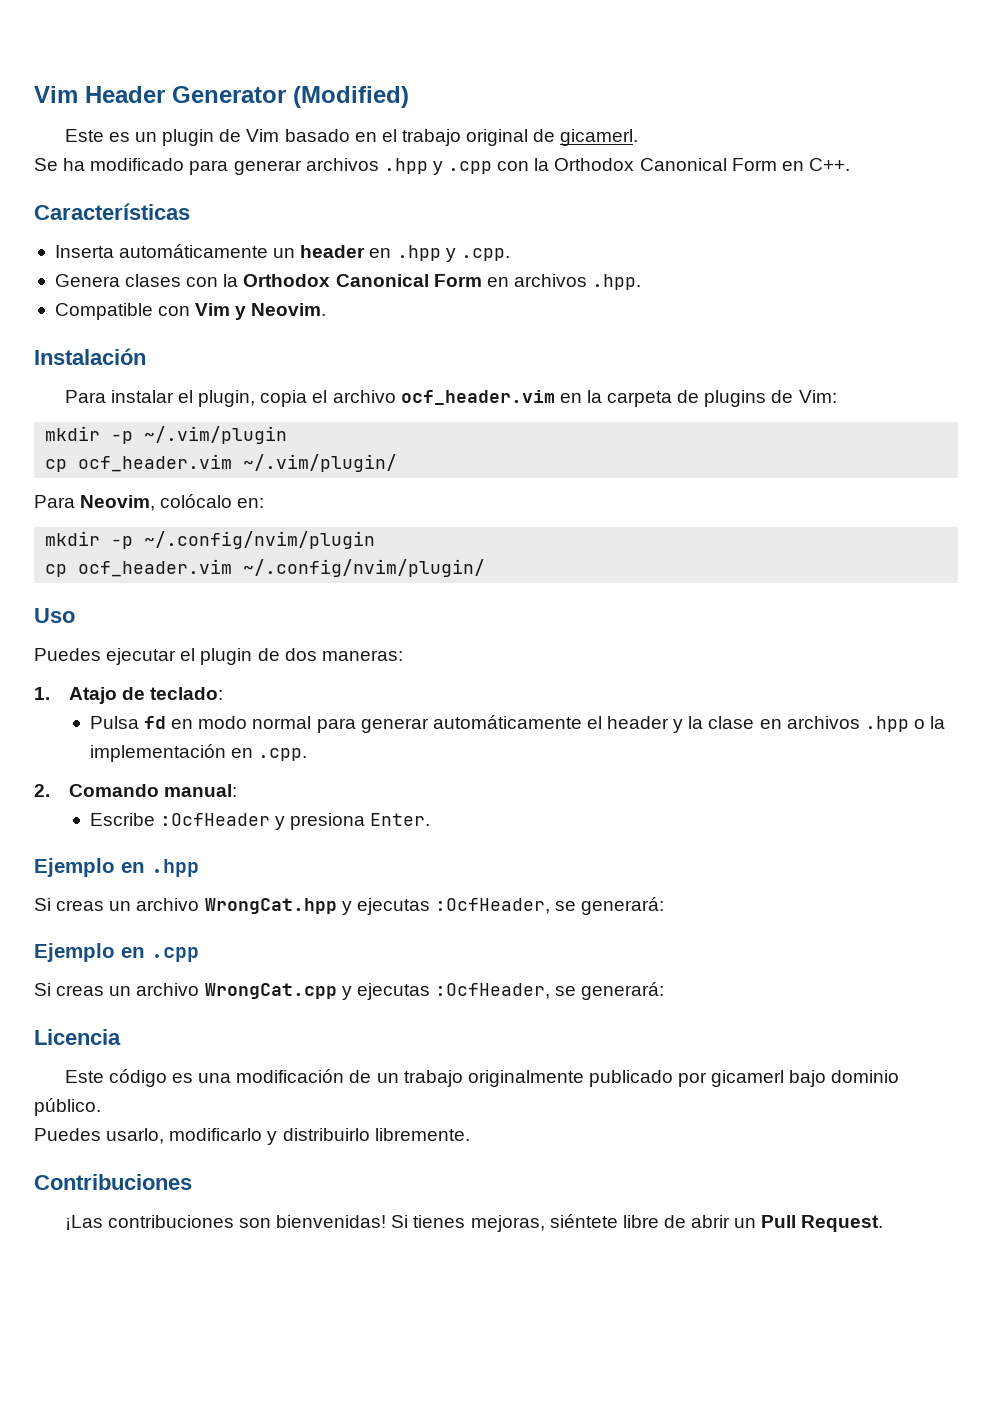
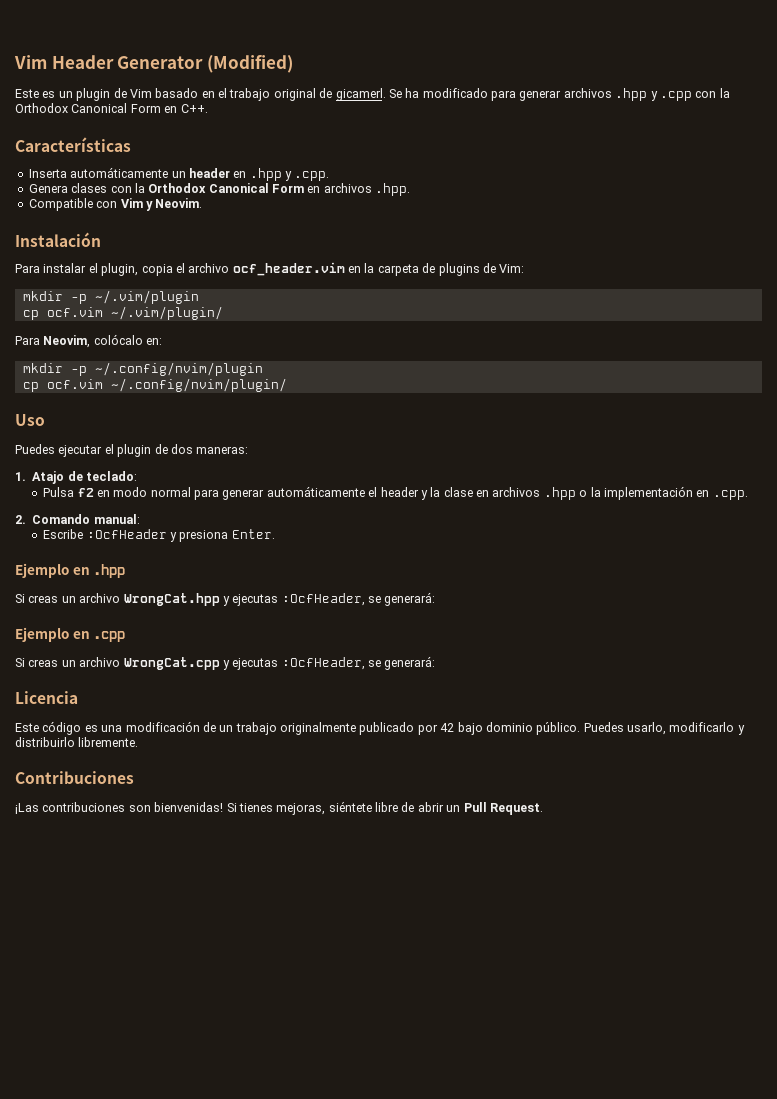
(639, 137) // -> (386, 94) none
[78,454,233,472] ocf_header.vim -> [46,307,103,317] ocf.vim
[78,559,233,577] ocf_header.vim -> [46,379,103,389] ocf.vim
[143,716,166,729] fd -> [77,488,94,497] f2
[711,1070,785,1087] gicamerl -> [440,723,455,732] 42
(101, 1107) // -> (581, 728) none

